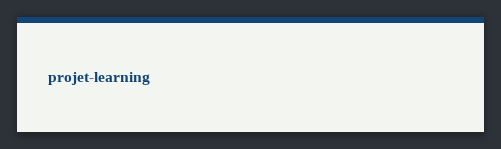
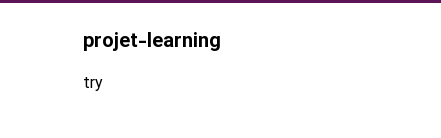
(150, 78) none -> [83,77,103,91] // try

